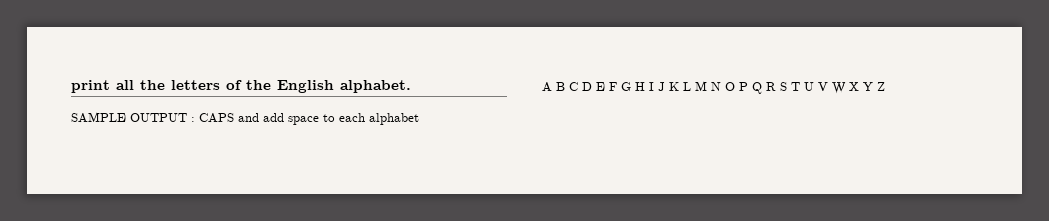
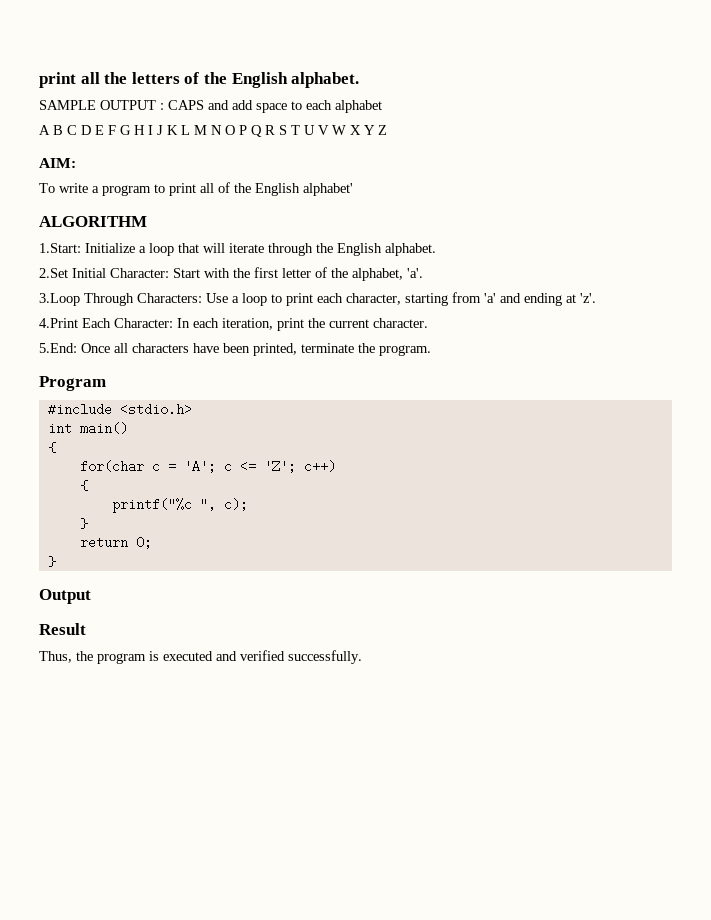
(885, 86) none -> [39,158,76,168] [39,182,353,196] [39,216,147,227] [39,243,436,256] [39,267,423,281] [39,292,596,306] [39,318,428,331] [39,343,431,356] [39,376,106,391] [47,403,192,416] [47,422,128,435] [47,442,56,453] [79,460,336,473] [79,480,88,491] [111,498,248,513] [79,518,88,529] [79,536,152,549] [47,556,56,567] [39,589,91,604] [39,623,86,635] [39,650,362,664] // AIM: // To write a program to print all of the English alphabet' // ALGORITHM // 1.Start: Initialize a loop that will iterate through the English alphabet. // 2.Set Initial Character: Start with the first letter of the alphabet, 'a'. // 3.Loop Through Characters: Use a loop to print each character, starting from 'a' and ending at 'z'. // 4.Print Each Character: In each iteration, print the current character. // 5.End: Once all characters have been printed, terminate the program. // Program // #include <stdio.h> // int main() // { // for(char c = 'A'; c <= 'Z'; c++) // { // printf("%c ", c); // } // return 0; // } // Output // Result // Thus, the program is executed and verified successfully.

